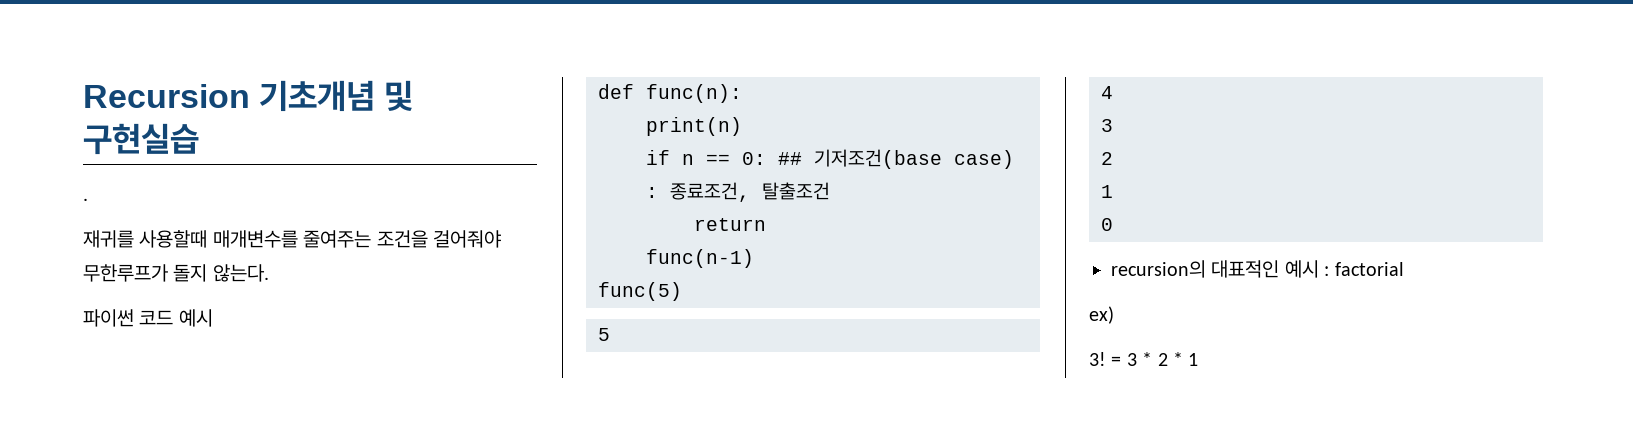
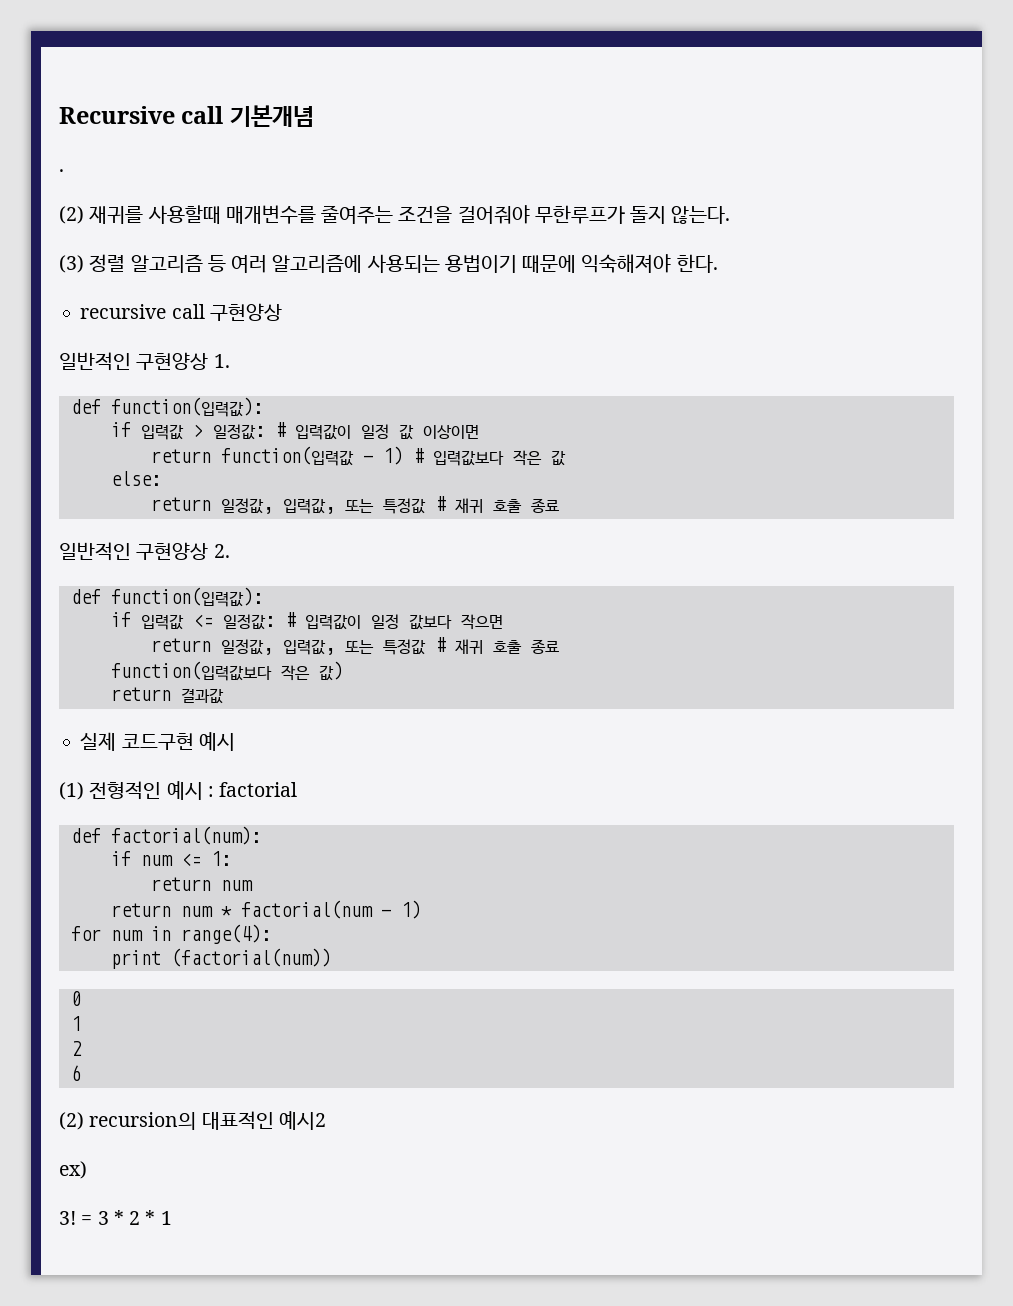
[83,80,414,112] [83,123,199,155] Recursion 기초개념 및 구현실습 -> [59,105,314,127] Recursive call 기본개념
(88, 199) none -> [59,206,84,224] (2)
[83,309,213,327] [598,84,742,103] [646,117,742,136] [646,149,1014,169] [646,182,830,202] [694,218,766,231] [646,249,754,268] [598,282,682,301] [598,328,610,341] [1101,86,1113,99] [1101,119,1113,132] [1101,152,1113,165] [1101,185,1113,198] [1101,218,1113,231] [1111,260,1404,278] 파이썬 코드 예시 // def func(n): // print(n) // if n == 0: ## 기저조건(base case) : 종료조건, 탈출조건 // return // func(n-1) // func(5) // 5 // 4 // 3 // 2 // 1 // 0 // recursion의 대표적인 예시 : factorial -> [59,254,718,273] [80,303,282,321] [59,352,230,371] [70,397,263,417] [110,422,479,440] [150,446,566,466] [110,471,161,486] [150,496,559,514] [59,542,230,561] [70,587,263,607] [110,612,503,630] [150,637,559,655] [110,661,343,681] [110,687,224,704] [80,732,235,751] [59,781,298,800] [70,826,261,845] [110,851,231,866] [150,877,253,891] [110,900,421,919] [70,924,271,944] [110,948,331,969] [70,991,81,1006] [70,1016,81,1031] [70,1041,82,1056] [70,1065,81,1081] [59,1111,326,1130] (3) 정렬 알고리즘 등 여러 알고리즘에 사용되는 용법이기 때문에 익숙해져야 한다. // recursive call 구현양상 // 일반적인 구현양상 1. // def function(입력값): // if 입력값 > 일정값: # 입력값이 일정 값 이상이면 // return function(입력값 - 1) # 입력값보다 작은 값 // else: // return 일정값, 입력값, 또는 특정값 # 재귀 호출 종료 // 일반적인 구현양상 2. // def function(입력값): // if 입력값 <= 일정값: # 입력값이 일정 값보다 작으면 // return 일정값, 입력값, 또는 특정값 # 재귀 호출 종료 // function(입력값보다 작은 값) // return 결과값 // 실제 코드구현 예시 // (1) 전형적인 예시 : factorial // def factorial(num): // if num <= 1: // return num // return num * factorial(num - 1) // for num in range(4): // print (factorial(num)) // 0 // 1 // 2 // 6 // (2) recursion의 대표적인 예시2

